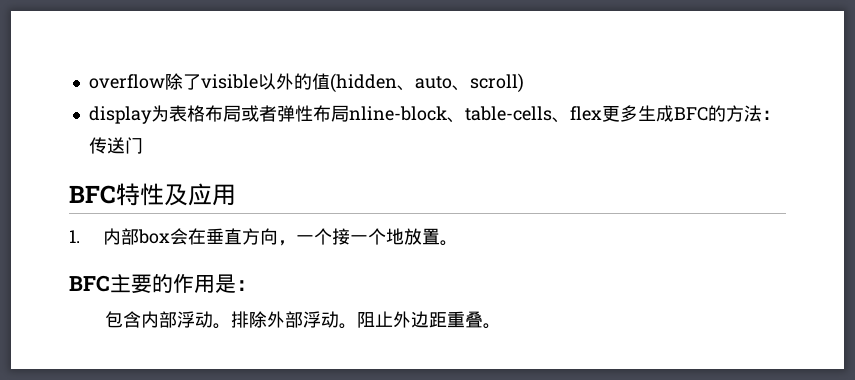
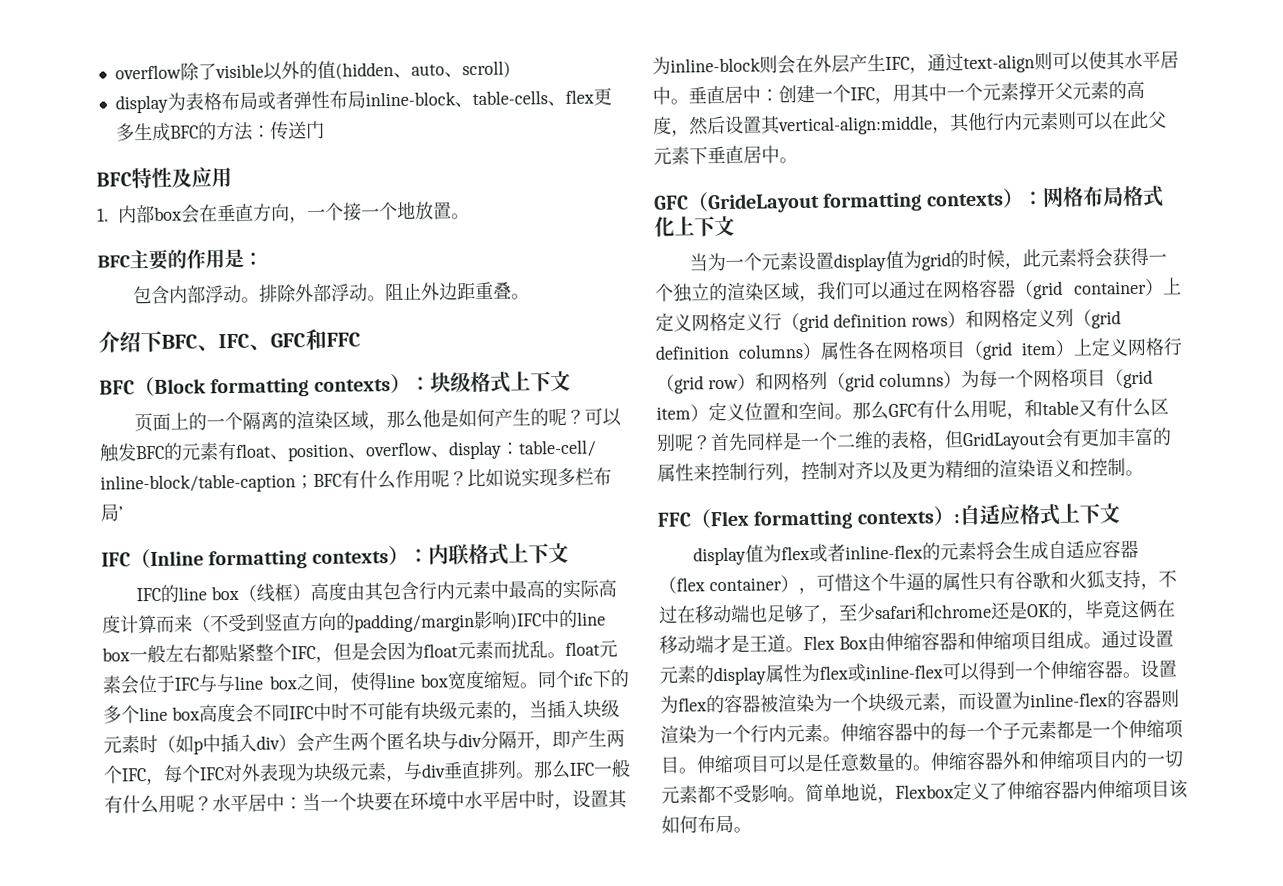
[348,106,447,121] nline-block -> [364,91,456,107] inline-block
(502, 326) none -> [98,328,361,353] [99,370,571,398] [134,407,623,433] [99,439,597,463] [100,467,612,494] [100,503,123,522] [101,542,569,570] [136,579,617,603] [102,609,606,634] [102,639,618,664] [102,669,629,695] [103,699,620,724] [103,729,625,755] [103,759,631,786] [104,789,628,815] [652,50,1179,75] [652,80,1145,105] [653,110,1167,137] [653,145,798,165] [653,185,1164,214] [654,215,735,237] [689,247,1168,272] [655,277,1182,303] [655,308,1121,333] [655,337,1182,361] [656,368,1153,394] [656,397,1169,422] [656,427,1172,452] [657,458,1144,483] [657,503,1121,530] [693,539,1140,566] [658,569,1177,595] [658,599,1176,624] [659,629,1174,654] [659,659,1177,686] [660,689,1180,714] [660,719,1184,744] [660,749,1184,774] [661,779,1189,804] [661,814,752,834] // 介绍下BFC、IFC、GFC和FFC // BFC（Block formatting contexts）：块级格式上下文 // 页面上的一个隔离的渲染区域，那么他是如何产生的呢？可以触发BFC的元素有float、position、overflow、display：table-cell/ inline-block/table-caption；BFC有什么作用呢？比如说实现多栏布局’ // IFC（Inline formatting contexts）：内联格式上下文 // IFC的line box（线框）高度由其包含行内元素中最高的实际高度计算而来（不受到竖直方向的padding/margin影响)IFC中的line box一般左右都贴紧整个IFC，但是会因为float元素而扰乱。float元素会位于IFC与与line box之间，使得line box宽度缩短。同个ifc下的多个line box高度会不同IFC中时不可能有块级元素的，当插入块级元素时（如p中插入div）会产生两个匿名块与div分隔开，即产生两个IFC，每个IFC对外表现为块级元素，与div垂直排列。那么IFC一般有什么用呢？水平居中：当一个块要在环境中水平居中时，设置其为inline-block则会在外层产生IFC，通过text-align则可以使其水平居中。垂直居中：创建一个IFC，用其中一个元素撑开父元素的高度，然后设置其vertical-align:middle，其他行内元素则可以在此父元素下垂直居中。 // GFC（GrideLayout formatting contexts）：网格布局格式化上下文 // 当为一个元素设置display值为grid的时候，此元素将会获得一个独立的渲染区域，我们可以通过在网格容器（grid container）上定义网格定义行（grid definition rows）和网格定义列（grid definition columns）属性各在网格项目（grid item）上定义网格行（grid row）和网格列（grid columns）为每一个网格项目（grid item）定义位置和空间。那么GFC有什么用呢，和table又有什么区别呢？首先同样是一个二维的表格，但GridLayout会有更加丰富的属性来控制行列，控制对齐以及更为精细的渲染语义和控制。 // FFC（Flex formatting contexts）:自适应格式上下文 // display值为flex或者inline-flex的元素将会生成自适应容器（flex container），可惜这个牛逼的属性只有谷歌和火狐支持，不过在移动端也足够了，至少safari和chrome还是OK的，毕竟这俩在移动端才是王道。Flex Box由伸缩容器和伸缩项目组成。通过设置元素的display属性为flex或inline-flex可以得到一个伸缩容器。设置为flex的容器被渲染为一个块级元素，而设置为inline-flex的容器则渲染为一个行内元素。伸缩容器中的每一个子元素都是一个伸缩项目。伸缩项目可以是任意数量的。伸缩容器外和伸缩项目内的一切元素都不受影响。简单地说，Flexbox定义了伸缩容器内伸缩项目该如何布局。

